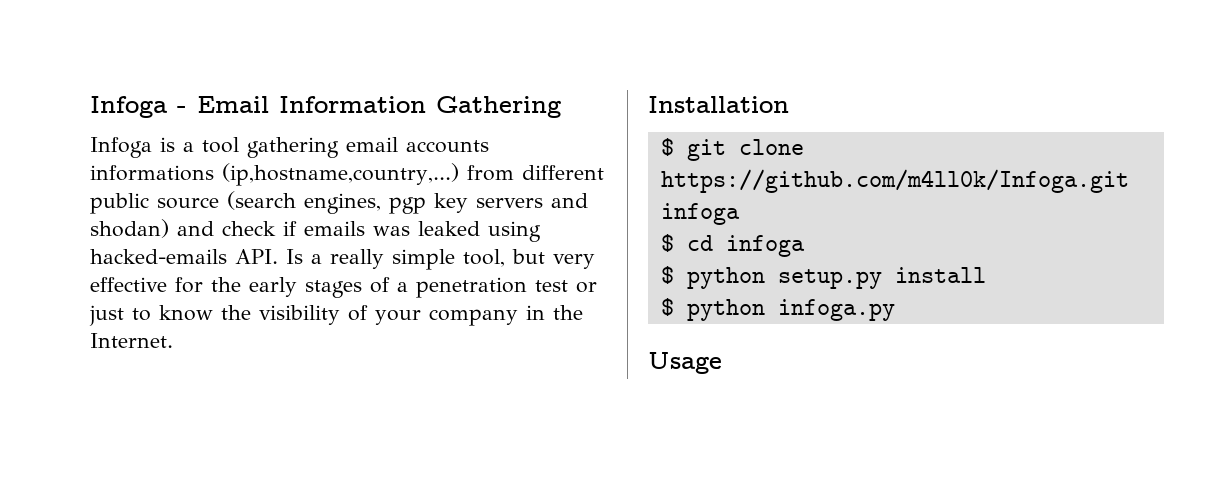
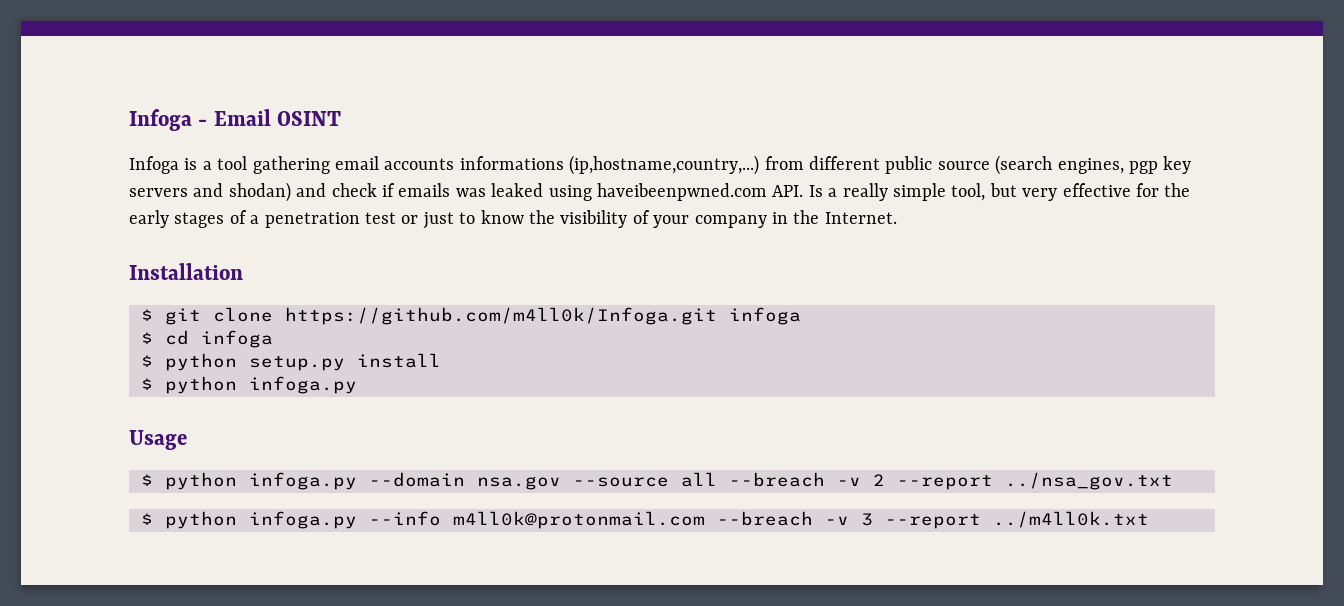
[279,96,561,118] Information Gathering -> [277,111,342,126] OSINT
[90,249,227,264] hacked-emails -> [596,183,767,201] haveibeenpwned.com
(722, 363) none -> [141,472,1173,490] [141,511,1149,529] // $ python infoga.py --domain nsa.gov --source all --breach -v 2 --report ../nsa_gov.txt // $ python infoga.py --info m4ll0k@protonmail.com --breach -v 3 --report ../m4ll0k.txt

